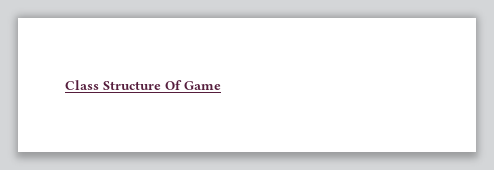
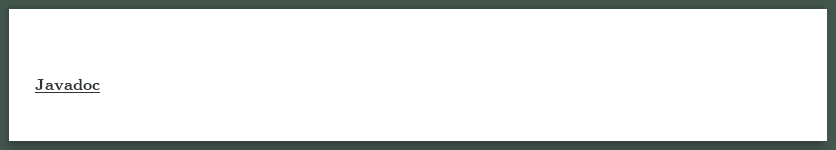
[65,80,221,90] Class Structure Of Game -> [35,79,100,91] Javadoc

